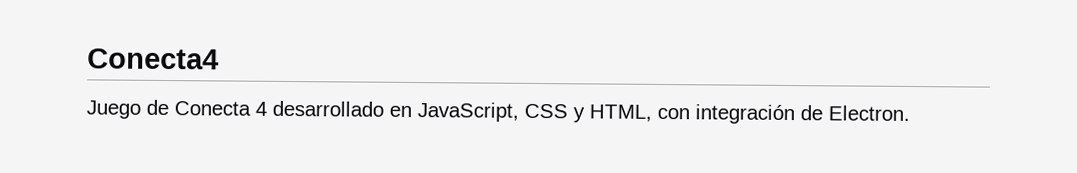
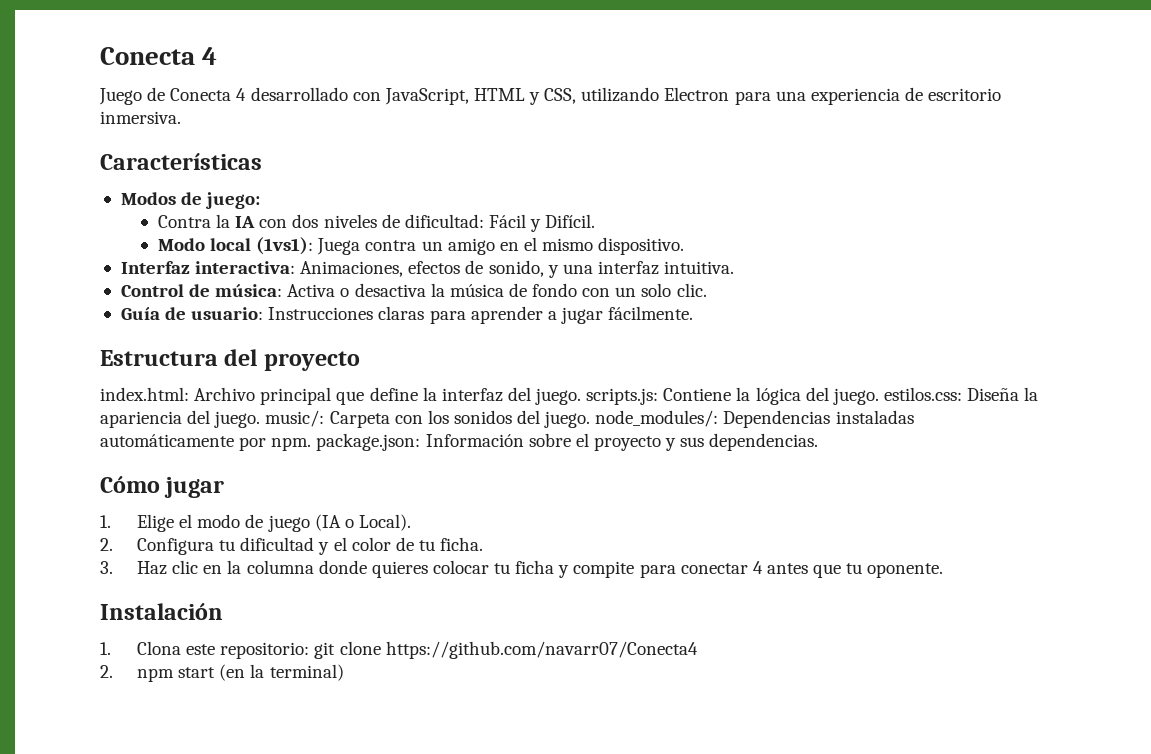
[87,48,219,70] Conecta4 -> [100,47,218,65] Conecta 4
[389,102,910,125] en JavaScript, CSS y HTML, con integración de Electron. -> [352,87,1002,105] [100,111,181,124] [100,153,262,170] [120,192,261,209] [157,214,596,232] [157,237,685,255] [120,260,735,278] [120,283,707,297] [120,306,694,324] [100,349,360,371] [100,387,1039,405] [100,410,914,428] [100,433,819,451] [100,476,225,498] [100,514,411,532] [100,537,484,555] [100,560,944,578] [100,603,223,620] [100,641,698,659] [100,664,344,682] con JavaScript, HTML y CSS, utilizando Electron para una experiencia de escritorio inmersiva. // Características // Modos de juego: // Contra la IA con dos niveles de dificultad: Fácil y Difícil. // Modo local (1vs1): Juega contra un amigo en el mismo dispositivo. // Interfaz interactiva: Animaciones, efectos de sonido, y una interfaz intuitiva. // Control de música: Activa o desactiva la música de fondo con un solo clic. // Guía de usuario: Instrucciones claras para aprender a jugar fácilmente. // Estructura del proyecto // index.html: Archivo principal que define la interfaz del juego. scripts.js: Contiene la lógica del juego. estilos.css: Diseña la apariencia del juego. music/: Carpeta con los sonidos del juego. node_modules/: Dependencias instaladas automáticamente por npm. package.json: Información sobre el proyecto y sus dependencias. // Cómo jugar // 1. Elige el modo de juego (IA o Local). // 2. Configura tu dificultad y el color de tu ficha. // 3. Haz clic en la columna donde quieres colocar tu ficha y compite para conectar 4 antes que tu oponente. // Instalación // 1. Clona este repositorio: git clone https://github.com/navarr07/Conecta4 // 2. npm start (en la terminal)

